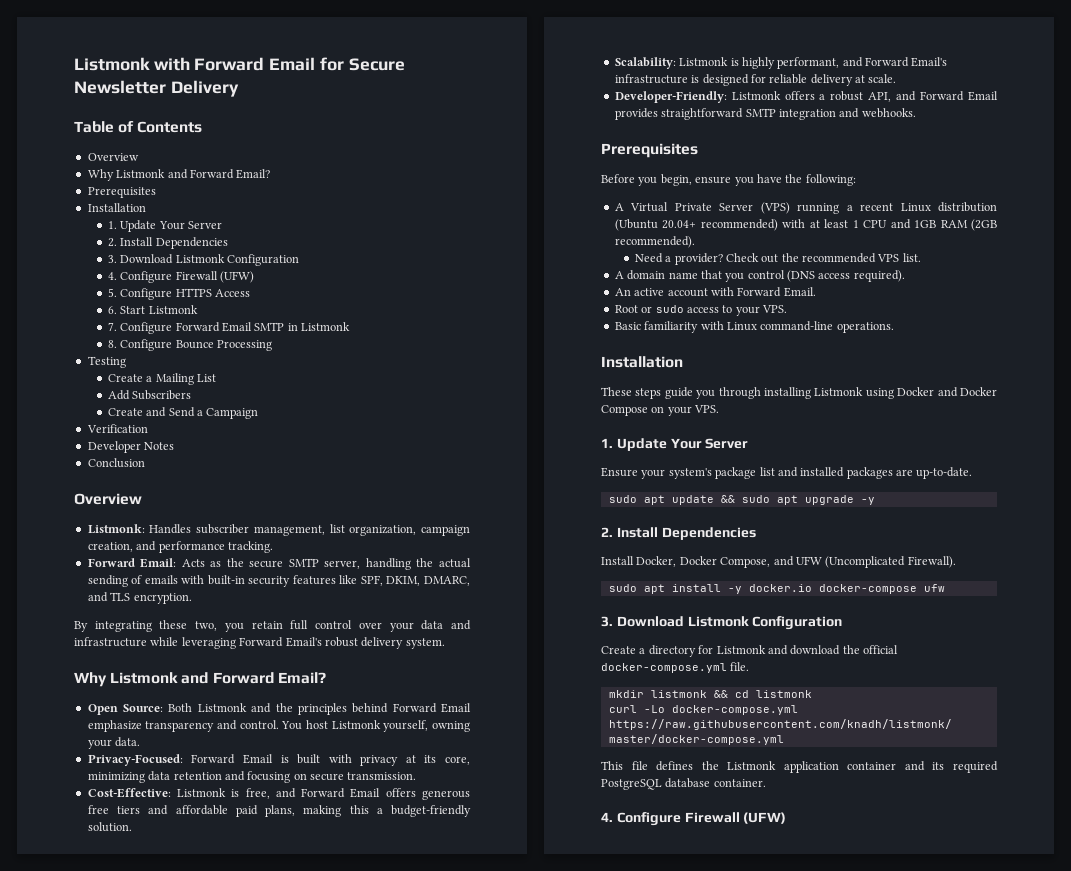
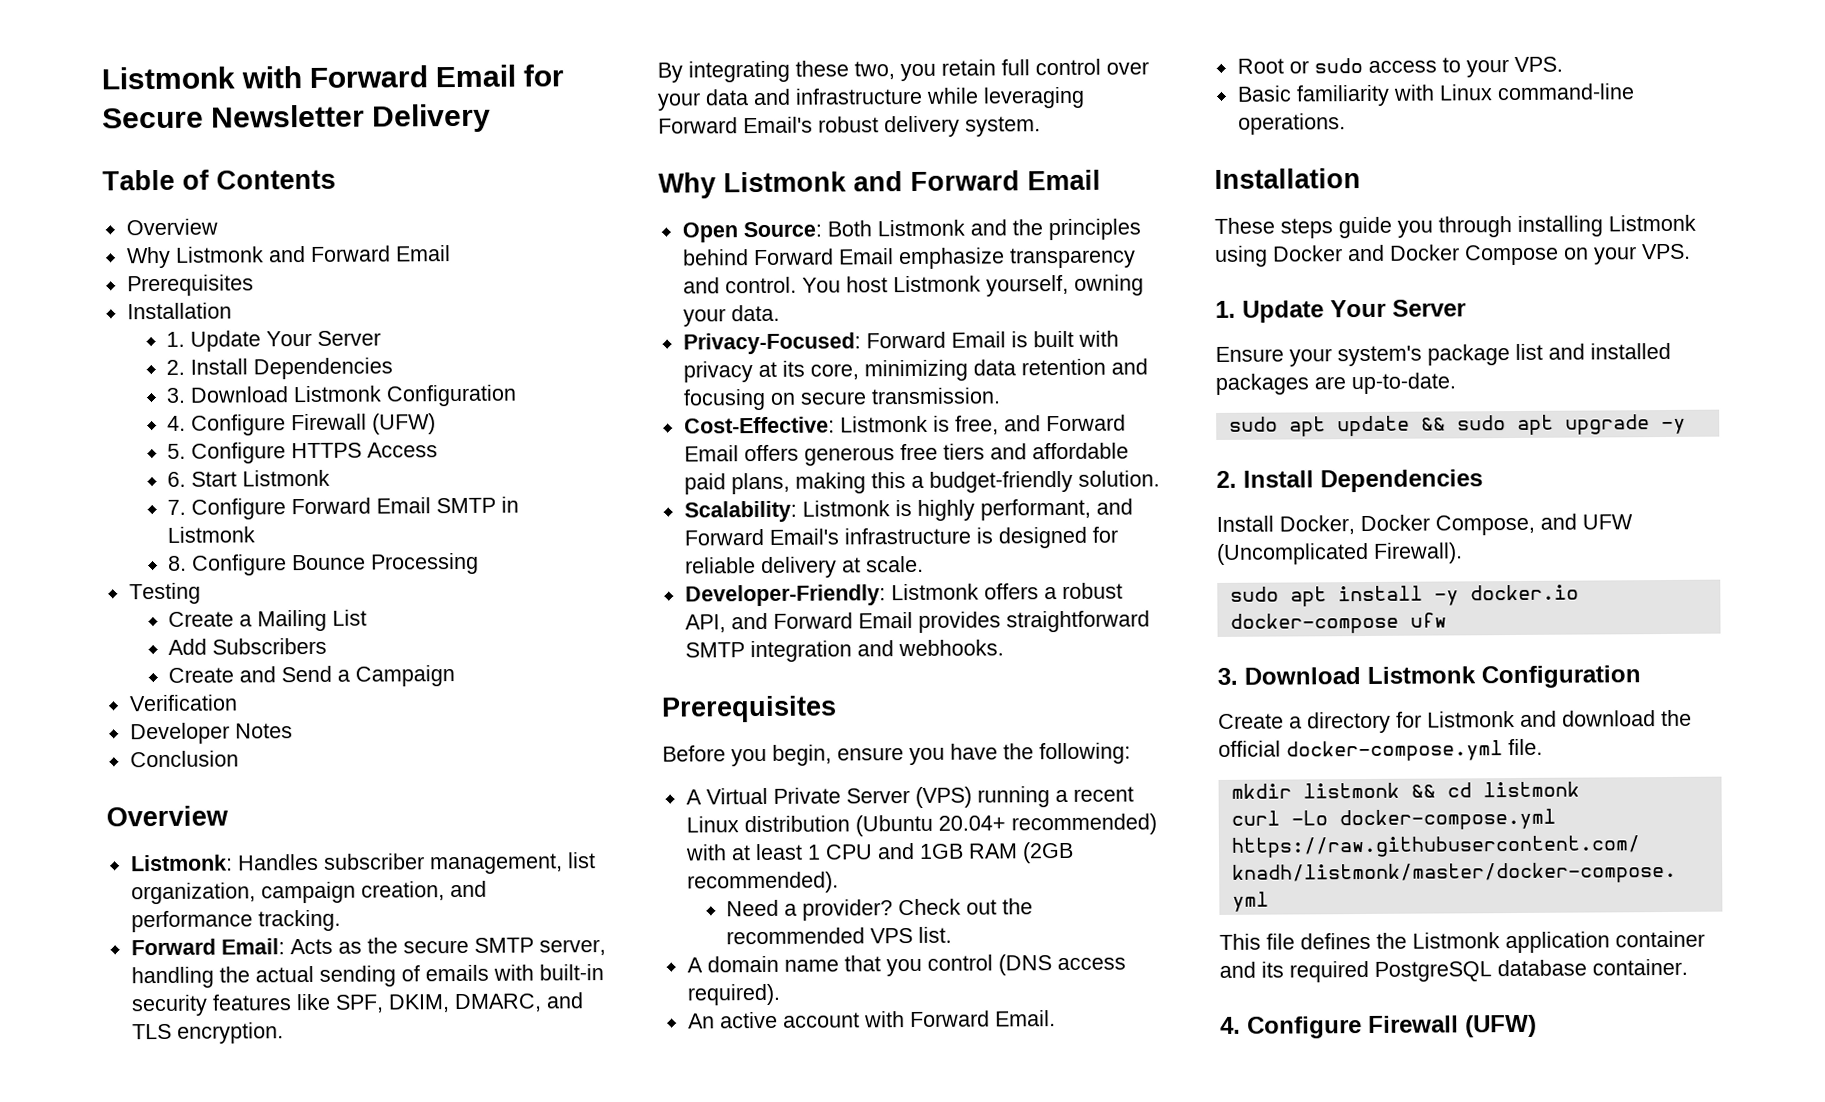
[236,169,271,179] Email? -> [394,245,451,262] Email
[277,672,326,684] Email? -> [1027,169,1101,191] Email

